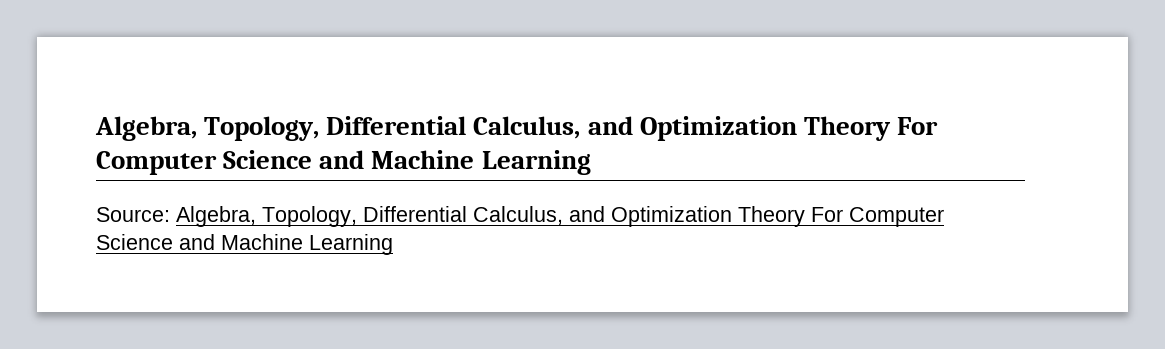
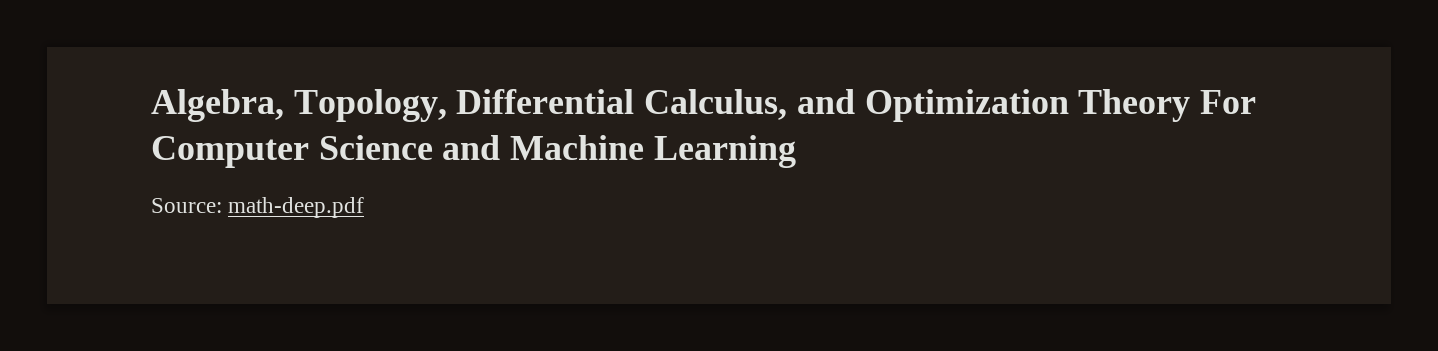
[176,206,944,227] [96,234,393,255] Algebra, Topology, Differential Calculus, and Optimization Theory For Computer Science and Machine Learning -> [228,197,365,218] math-deep.pdf

